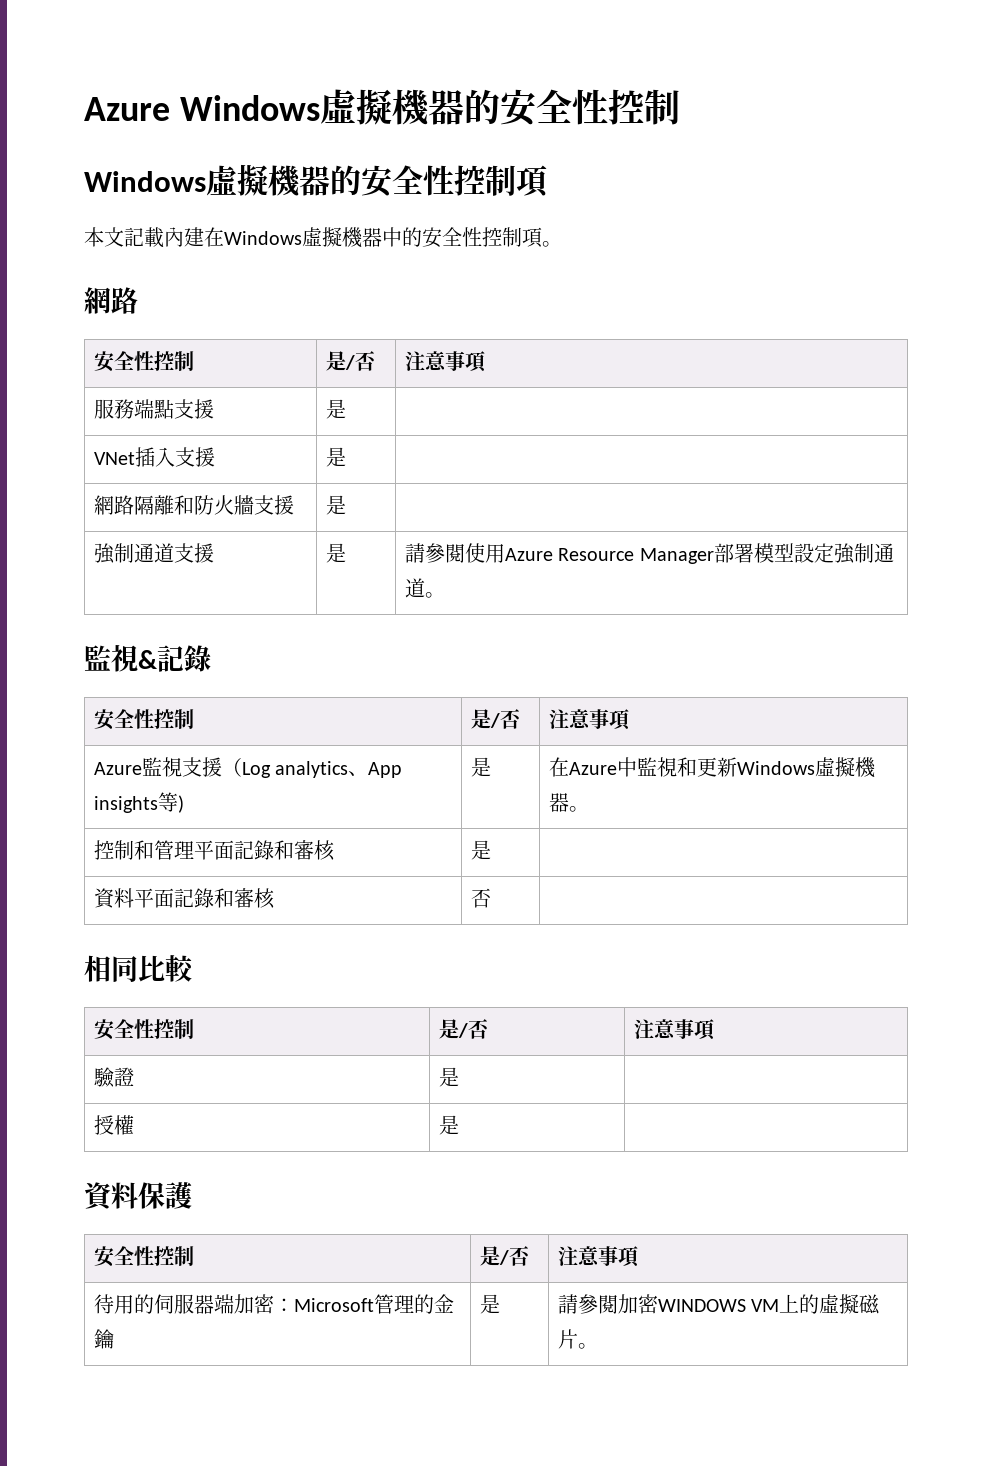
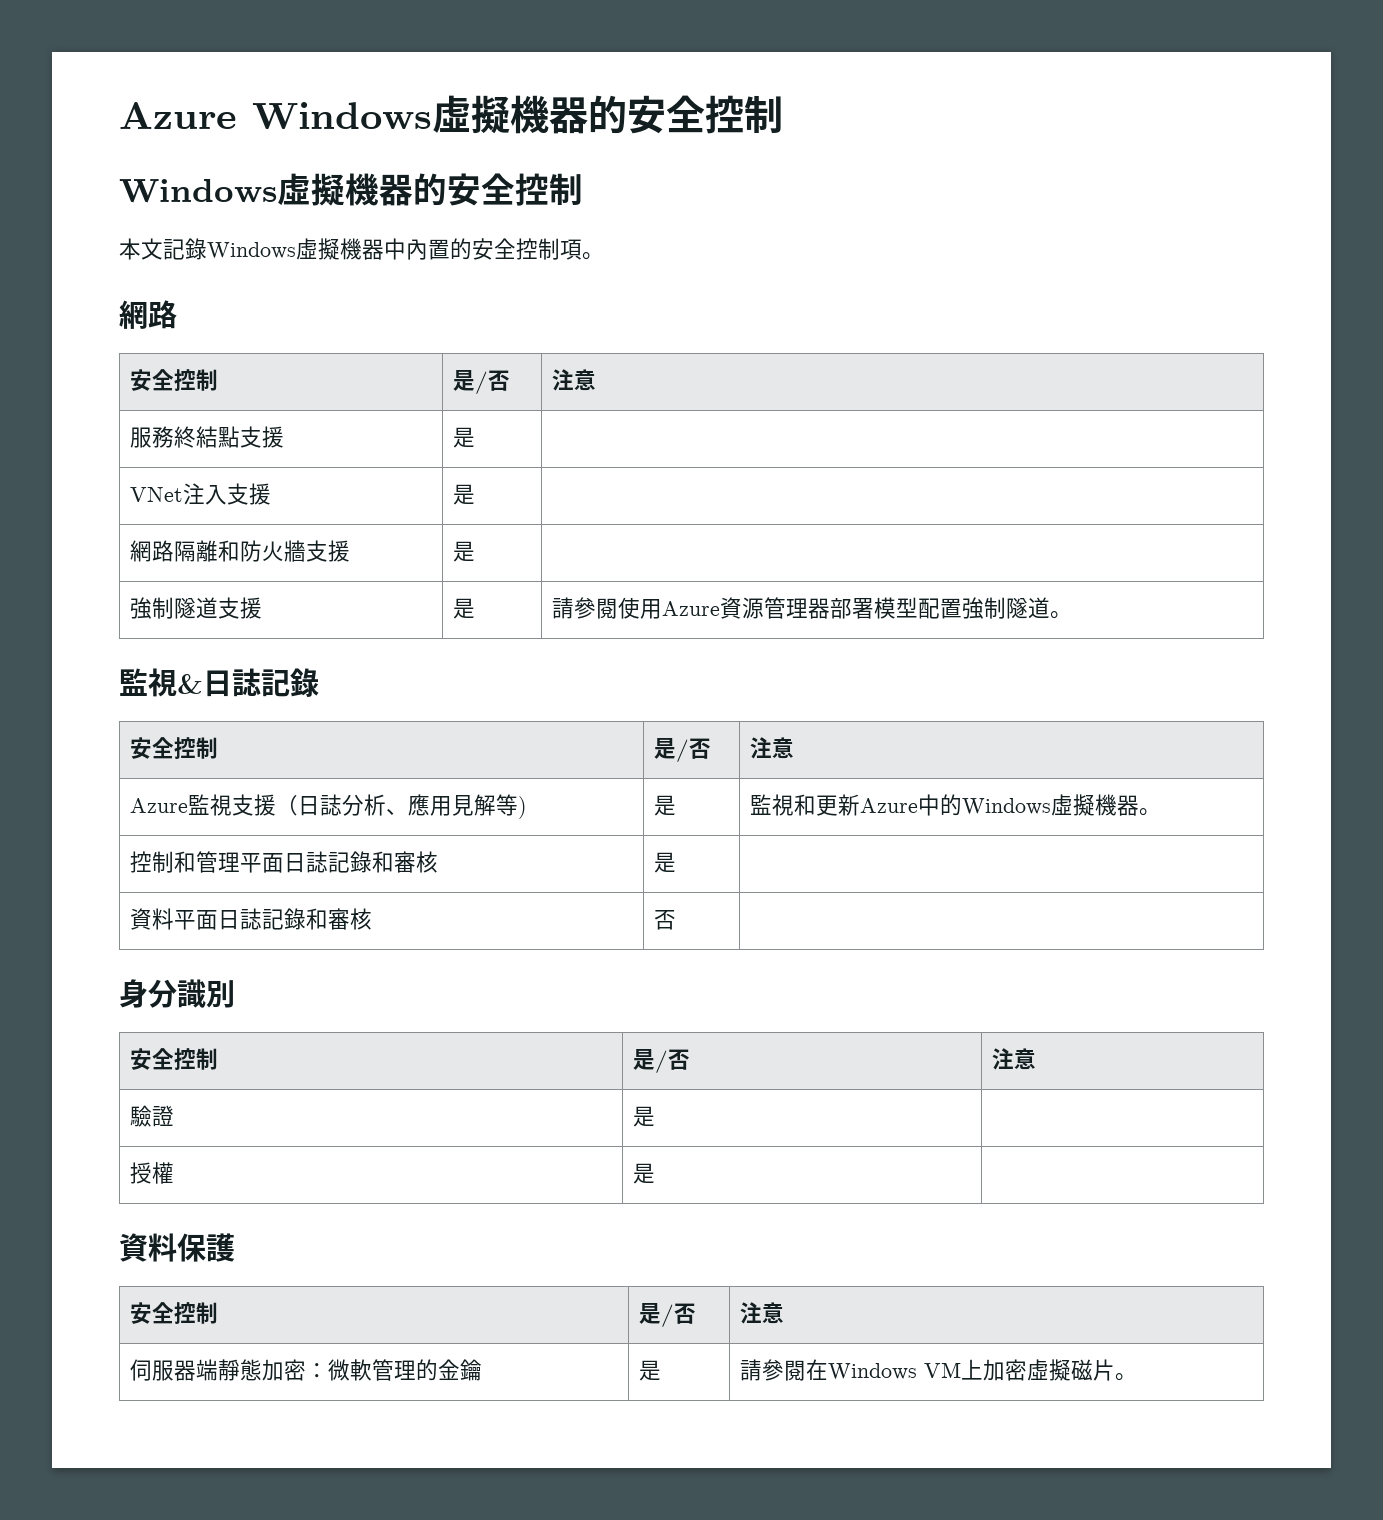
[571,89,608,125] 性 -> (705, 114) none
[423,165,548,197] 性控制項 -> [515,173,583,206] 控制
[144,227,224,248] 載內建在 -> [185,238,207,260] 錄
[402,227,482,248] 的安全性 -> [406,238,516,260] 內置的安全
[134,351,195,371] [326,351,376,371] [405,351,487,372] 性控制 | 是/否 | 注意事項 -> [174,369,219,391] [453,370,511,394] [552,369,597,391] 控制 | 是/否 | 注意
[134,399,155,419] 端 -> [174,426,219,448] 終結
[135,447,156,467] 插 -> [183,483,206,505] 注
[134,543,155,563] 通 -> [174,597,197,619] 隧
[558,543,894,564] Resource Manager部署模型設定強制通 -> [720,597,1029,619] 資源管理器部署模型配置強制隧
(158, 659) none -> [203,668,261,697] 日誌
[134,709,195,729] [471,709,521,729] [549,709,631,730] 性控制 | 是/否 | 注意事項 -> [174,737,219,759] [654,738,712,762] [750,737,795,759] 控制 | 是/否 | 注意
[242,761,403,778] [94,796,159,813] Log analytics、App insights -> [298,794,497,816] 日誌分析、應用見解
[549,757,638,777] 在Azure中 -> (677, 805) none
(738, 767) none -> [860,794,963,816] Azure中的
(235, 850) none -> [284,851,329,873] 日誌
(175, 898) none -> [218,908,263,930] 日誌
[84,955,194,982] [94,1019,195,1040] [439,1019,489,1039] [634,1019,716,1040] 相同比較 // 安全性控制 | 是/否 | 注意事項 -> [119,979,235,1008] [130,1048,219,1070] [633,1049,691,1073] [992,1048,1037,1070] 身分識別 // 安全控制 | 是/否 | 注意
[134,1246,195,1266] [480,1246,530,1266] [558,1246,640,1267] [94,1294,375,1314] 性控制 | 是/否 | 注意事項 // 待用的伺服器端加密：Microsoft -> [174,1302,219,1324] [639,1303,697,1327] [740,1302,785,1324] [130,1359,373,1381] 控制 | 是/否 | 注意 // 伺服器端靜態加密：微軟
[618,1294,820,1314] 加密WINDOWS VM上的 -> [806,1359,1028,1381] 在Windows VM上加密

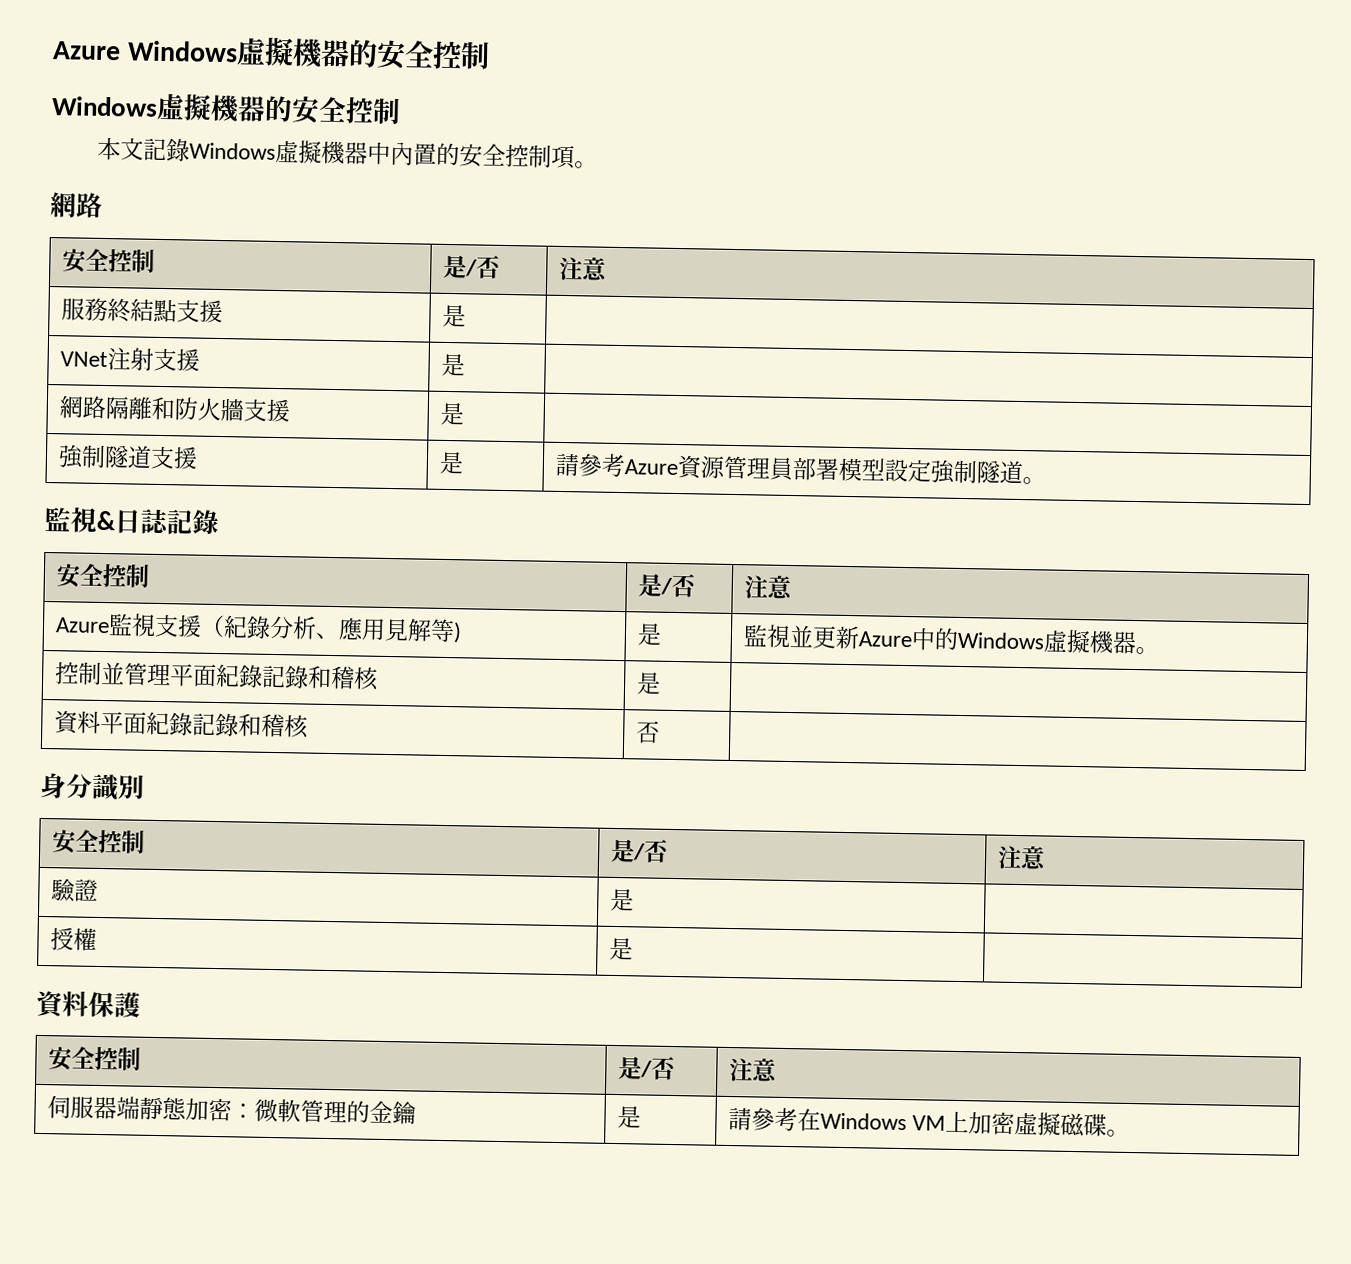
[205,485,228,505] 入 -> [130,347,155,371] 射
[596,597,663,619] 閱使用 -> [601,453,627,478] 考
[808,598,831,619] 器 -> [769,456,795,481] 員
[918,598,963,619] 配置 -> [884,458,933,483] 設定
[298,794,343,816] 日誌 -> [223,615,272,639] 紀錄
[794,794,817,816] 和 -> [789,624,815,648] 並
[174,851,197,873] 和 -> [101,661,126,685] 並
[284,851,417,873] 日誌記錄和審 -> [215,663,356,690] 紀錄記錄和稽
[218,908,351,930] 日誌記錄和審 -> [146,711,286,738] 紀錄記錄和稽
[784,1360,807,1381] 閱 -> [774,1107,799,1132] 考
[1093,1359,1116,1381] 片 -> [1083,1113,1108,1137] 碟

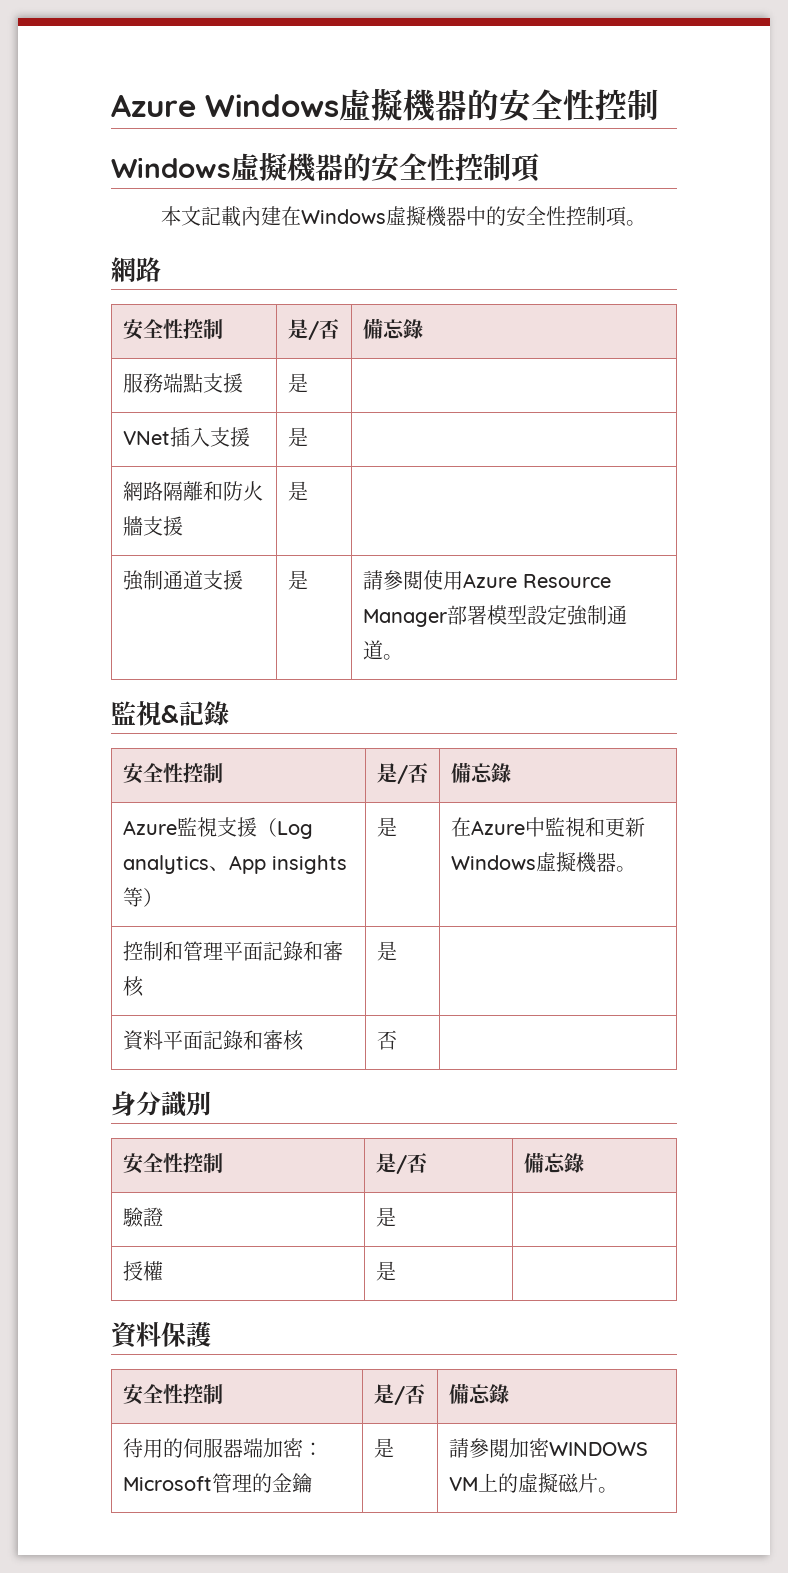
(434, 54) none -> [563,89,595,121] 性
[345,96,401,125] 控制 -> [427,153,540,182] 性控制項
[166,138,191,162] 錄 -> [221,206,302,227] 載內建在
[390,141,507,168] 內置的安全 -> [486,206,567,227] 的安全性
[108,249,156,273] [443,254,501,279] [559,256,609,282] 控制 | 是/否 | 注意 -> [162,319,223,339] [287,319,339,340] [362,318,423,339] 性控制 | 是/否 | 備忘錄
[107,298,155,323] 終結 -> [162,373,183,393] 端
[107,347,155,371] 注射 -> [169,427,210,447] 插入
[104,445,131,469] 隧 -> [162,570,183,590] 通
[601,453,795,481] 考Azure資源管理員 -> [402,570,611,590] [362,609,447,627] 閱使用Azure Resource Manager
[976,460,1003,484] 隧 -> [606,605,627,625] 通
[114,508,170,535] 日誌 -> (179, 714) none
[102,563,151,588] [638,573,697,598] [744,575,794,601] 控制 | 是/否 | 注意 -> [162,763,223,783] [376,763,428,784] [450,762,511,783] 性控制 | 是/否 | 備忘錄
[223,615,463,644] [637,622,663,646] [743,624,960,651] 紀錄分析、應用見解等) | 是 | 監視並更新Azure中的 -> [276,821,313,839] [122,855,347,874] [122,887,163,907] [376,817,397,837] [450,817,645,837] Log analytics、App insights等） | 是 | 在Azure中監視和更新
[101,661,126,685] 並 -> [162,941,183,961] 和
[215,663,356,690] 紀錄記錄和稽 -> [262,941,343,961] 記錄和審
[146,711,286,738] 紀錄記錄和稽 -> [202,1030,283,1050] 記錄和審
[98,829,146,854] [610,838,669,863] [997,845,1048,871] 控制 | 是/否 | 注意 -> [162,1153,223,1173] [375,1153,427,1174] [523,1152,584,1173] 性控制 | 是/否 | 備忘錄
[94,1046,142,1071] [618,1056,676,1081] [729,1058,779,1083] 控制 | 是/否 | 注意 // -> [162,1384,223,1404] [373,1384,425,1405] [448,1383,509,1404] [122,1438,183,1458] 性控制 | 是/否 | 備忘錄 // 待用的
[139,1096,188,1121] 靜態 -> (263, 1448) none
[254,1098,302,1123] 微軟 -> [122,1476,212,1491] Microsoft
[774,1107,1108,1138] 考在Windows VM上加密虛擬磁碟 -> [488,1438,648,1458] [448,1473,598,1494] 閱加密WINDOWS VM上的虛擬磁片

